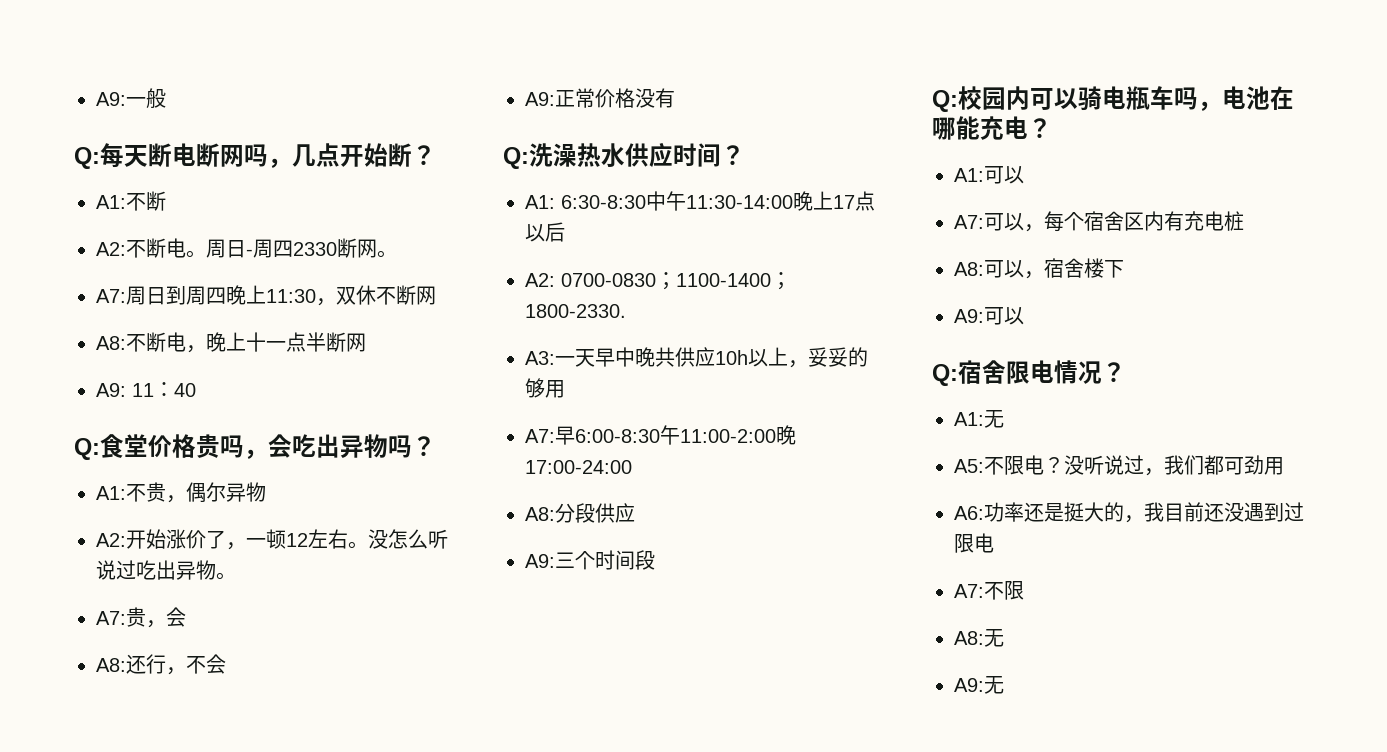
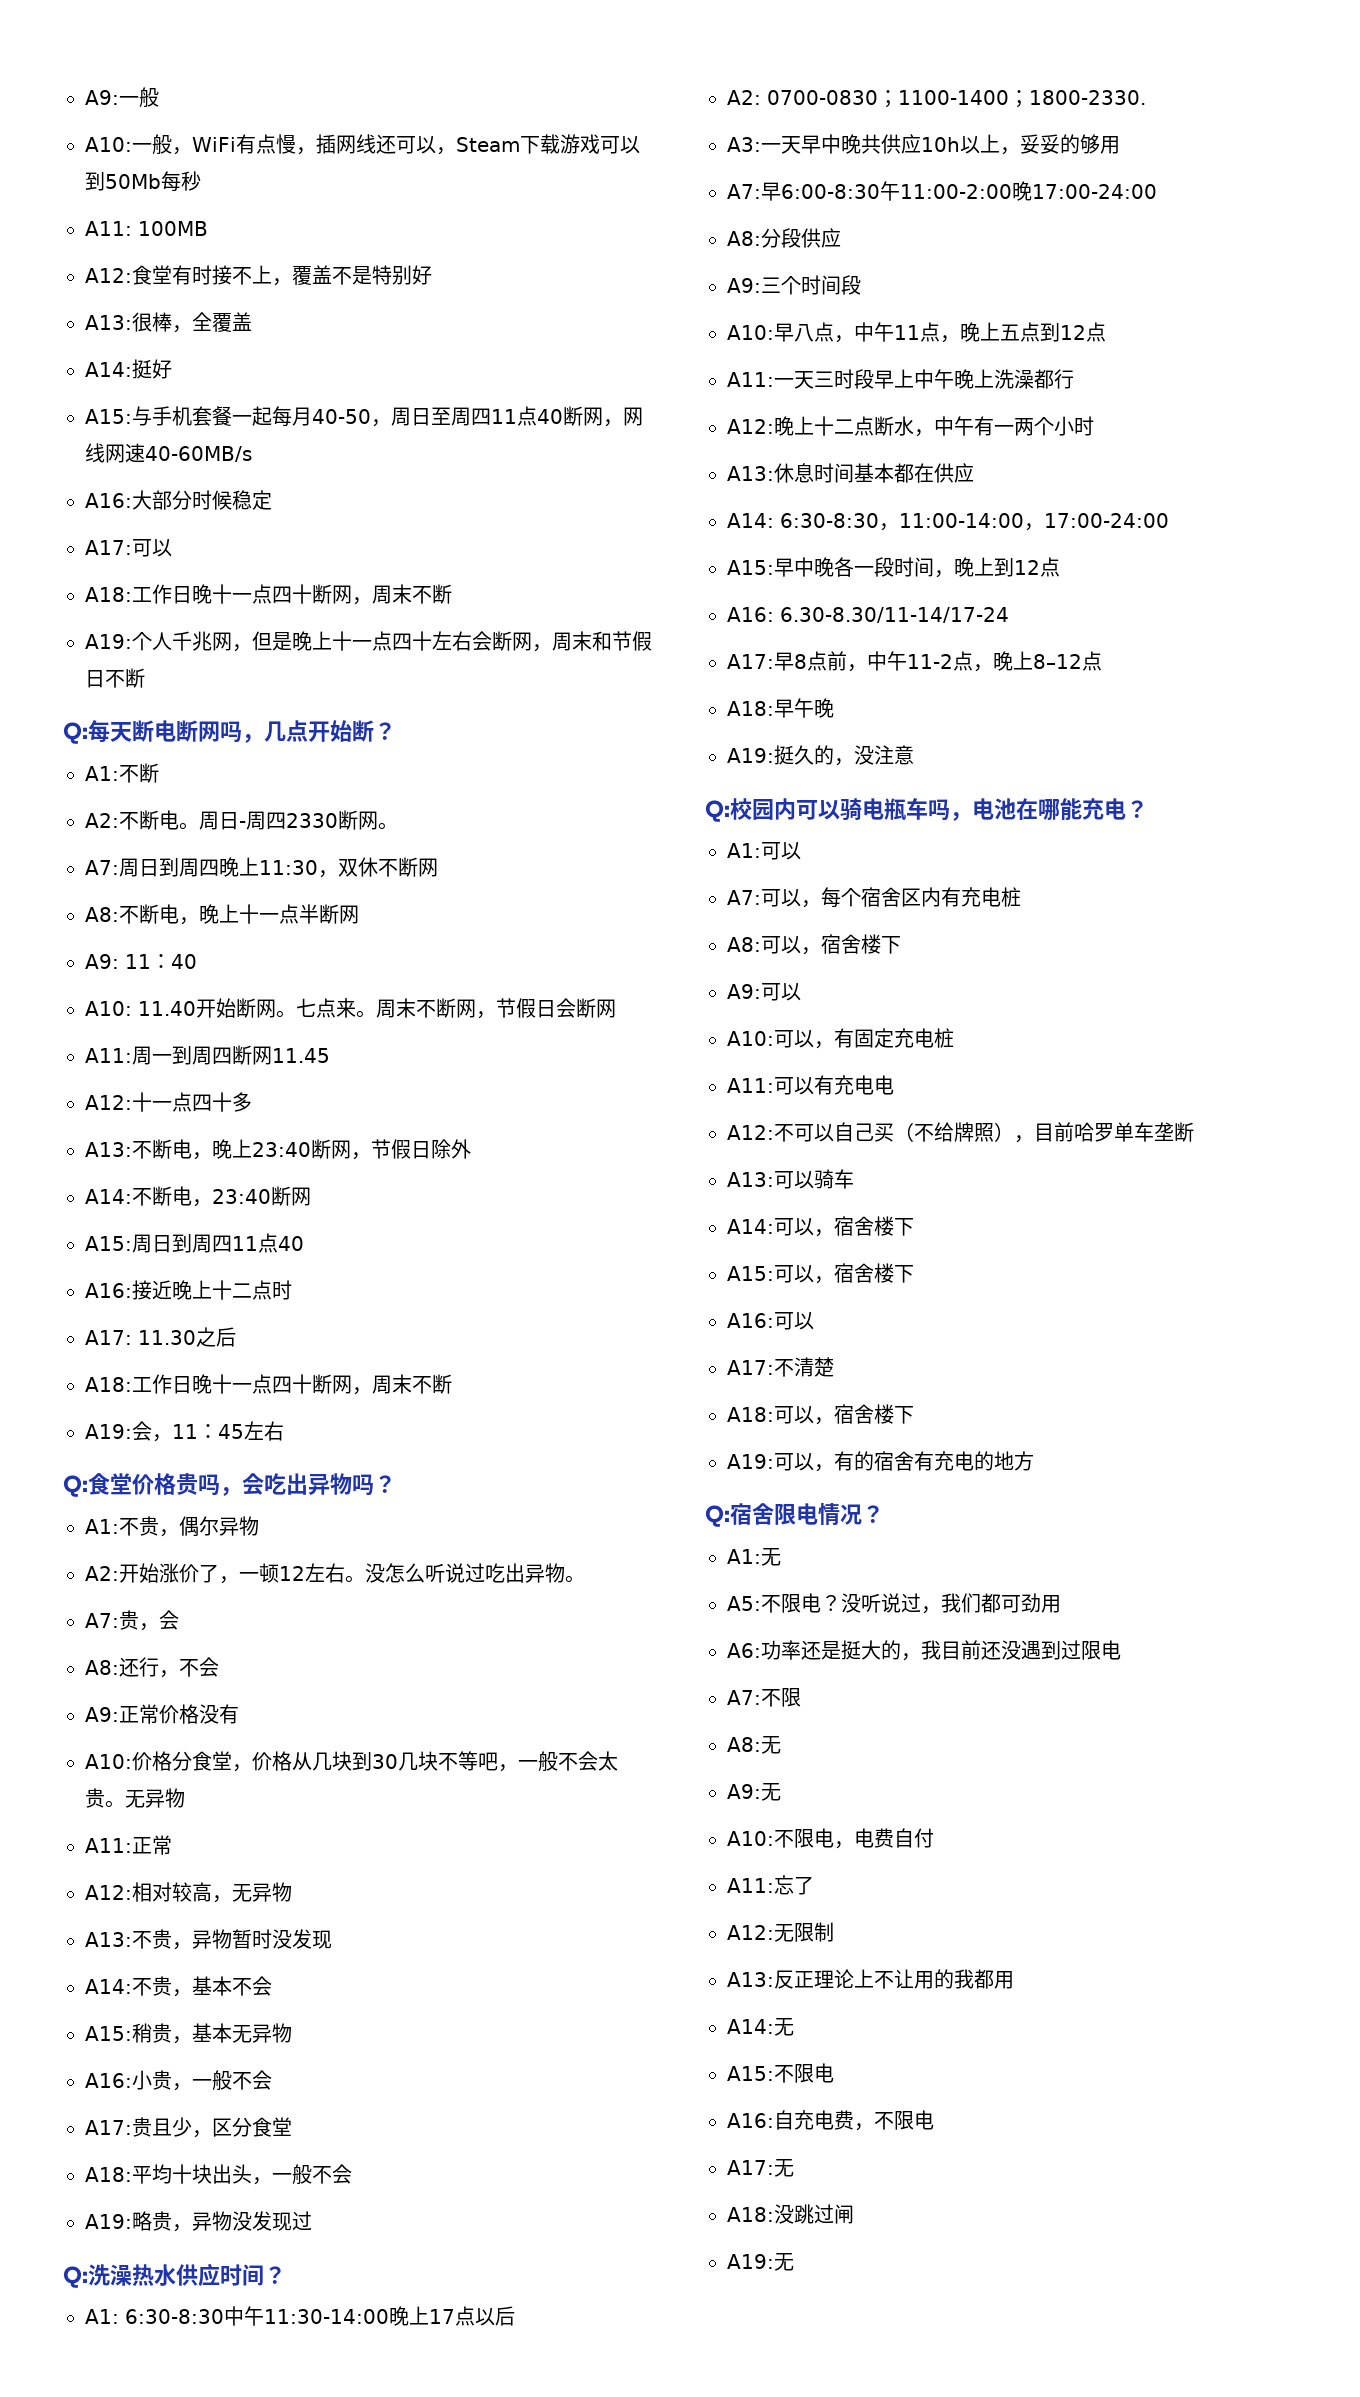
(166, 98) none -> [85,134,640,155] [85,171,201,192] [85,221,208,236] [85,265,432,286] [85,312,252,333] [85,359,172,379] [85,406,643,427] [85,443,252,463] [85,490,272,510] [85,539,172,557] [85,584,452,605] [85,631,652,652] [85,668,145,688] // A10:一般，WiFi有点慢，插网线还可以，Steam下载游戏可以到50Mb每秒 // A11: 100MB // A12:食堂有时接不上，覆盖不是特别好 // A13:很棒，全覆盖 // A14:挺好 // A15:与手机套餐一起每月40-50，周日至周四11点40断网，网线网速40-60MB/s // A16:大部分时候稳定 // A17:可以 // A18:工作日晚十一点四十断网，周末不断 // A19:个人千兆网，但是晚上十一点四十左右会断网，周末和节假日不断
(196, 390) none -> [85,998,616,1019] [85,1045,330,1065] [85,1092,252,1112] [85,1139,471,1160] [85,1186,311,1207] [85,1233,304,1253] [85,1280,292,1300] [85,1327,236,1347] [85,1374,452,1395] [85,1421,284,1442] // A10: 11.40开始断网。七点来。周末不断网，节假日会断网 // A11:周一到周四断网11.45 // A12:十一点四十多 // A13:不断电，晚上23:40断网，节假日除外 // A14:不断电，23:40断网 // A15:周日到周四11点40 // A16:接近晚上十二点时 // A17: 11.30之后 // A18:工作日晚十一点四十断网，周末不断 // A19:会，11：45左右
(675, 98) none -> [85,1751,618,1772] [85,1788,185,1808] [85,1835,172,1855] [85,1882,292,1903] [85,1929,332,1950] [85,1976,272,1997] [85,2023,292,2044] [85,2070,272,2091] [85,2117,292,2138] [85,2164,352,2185] [85,2211,312,2232] // A10:价格分食堂，价格从几块到30几块不等吧，一般不会太贵。无异物 // A11:正常 // A12:相对较高，无异物 // A13:不贵，异物暂时没发现 // A14:不贵，基本不会 // A15:稍贵，基本无异物 // A16:小贵，一般不会 // A17:贵且少，区分食堂 // A18:平均十块出头，一般不会 // A19:略贵，异物没发现过
(655, 560) none -> [727,322,1106,343] [727,369,1074,389] [727,416,1094,437] [727,463,974,483] [727,513,1169,531] [727,557,1060,578] [727,607,1009,623] [727,651,1102,672] [727,698,834,718] [727,745,914,766] // A10:早八点，中午11点，晚上五点到12点 // A11:一天三时段早上中午晚上洗澡都行 // A12:晚上十二点断水，中午有一两个小时 // A13:休息时间基本都在供应 // A14: 6:30-8:30，11:00-14:00，17:00-24:00 // A15:早中晚各一段时间，晚上到12点 // A16: 6.30-8.30/11-14/17-24 // A17:早8点前，中午11-2点，晚上8–12点 // A18:早午晚 // A19:挺久的，没注意
(1024, 316) none -> [727,1028,954,1049] [727,1075,894,1095] [727,1122,1194,1143] [727,1169,854,1189] [727,1216,914,1237] [727,1263,914,1284] [727,1312,814,1330] [727,1357,834,1377] [727,1404,914,1425] [727,1451,1034,1472] // A10:可以，有固定充电桩 // A11:可以有充电电 // A12:不可以自己买（不给牌照），目前哈罗单车垄断 // A13:可以骑车 // A14:可以，宿舍楼下 // A15:可以，宿舍楼下 // A16:可以 // A17:不清楚 // A18:可以，宿舍楼下 // A19:可以，有的宿舍有充电的地方
(1004, 685) none -> [727,1828,934,1849] [727,1875,814,1895] [727,1922,834,1942] [727,1969,1014,1989] [727,2018,794,2036] [727,2063,834,2083] [727,2110,934,2131] [727,2159,794,2177] [727,2204,854,2224] [727,2253,794,2271] // A10:不限电，电费自付 // A11:忘了 // A12:无限制 // A13:反正理论上不让用的我都用 // A14:无 // A15:不限电 // A16:自充电费，不限电 // A17:无 // A18:没跳过闸 // A19:无

